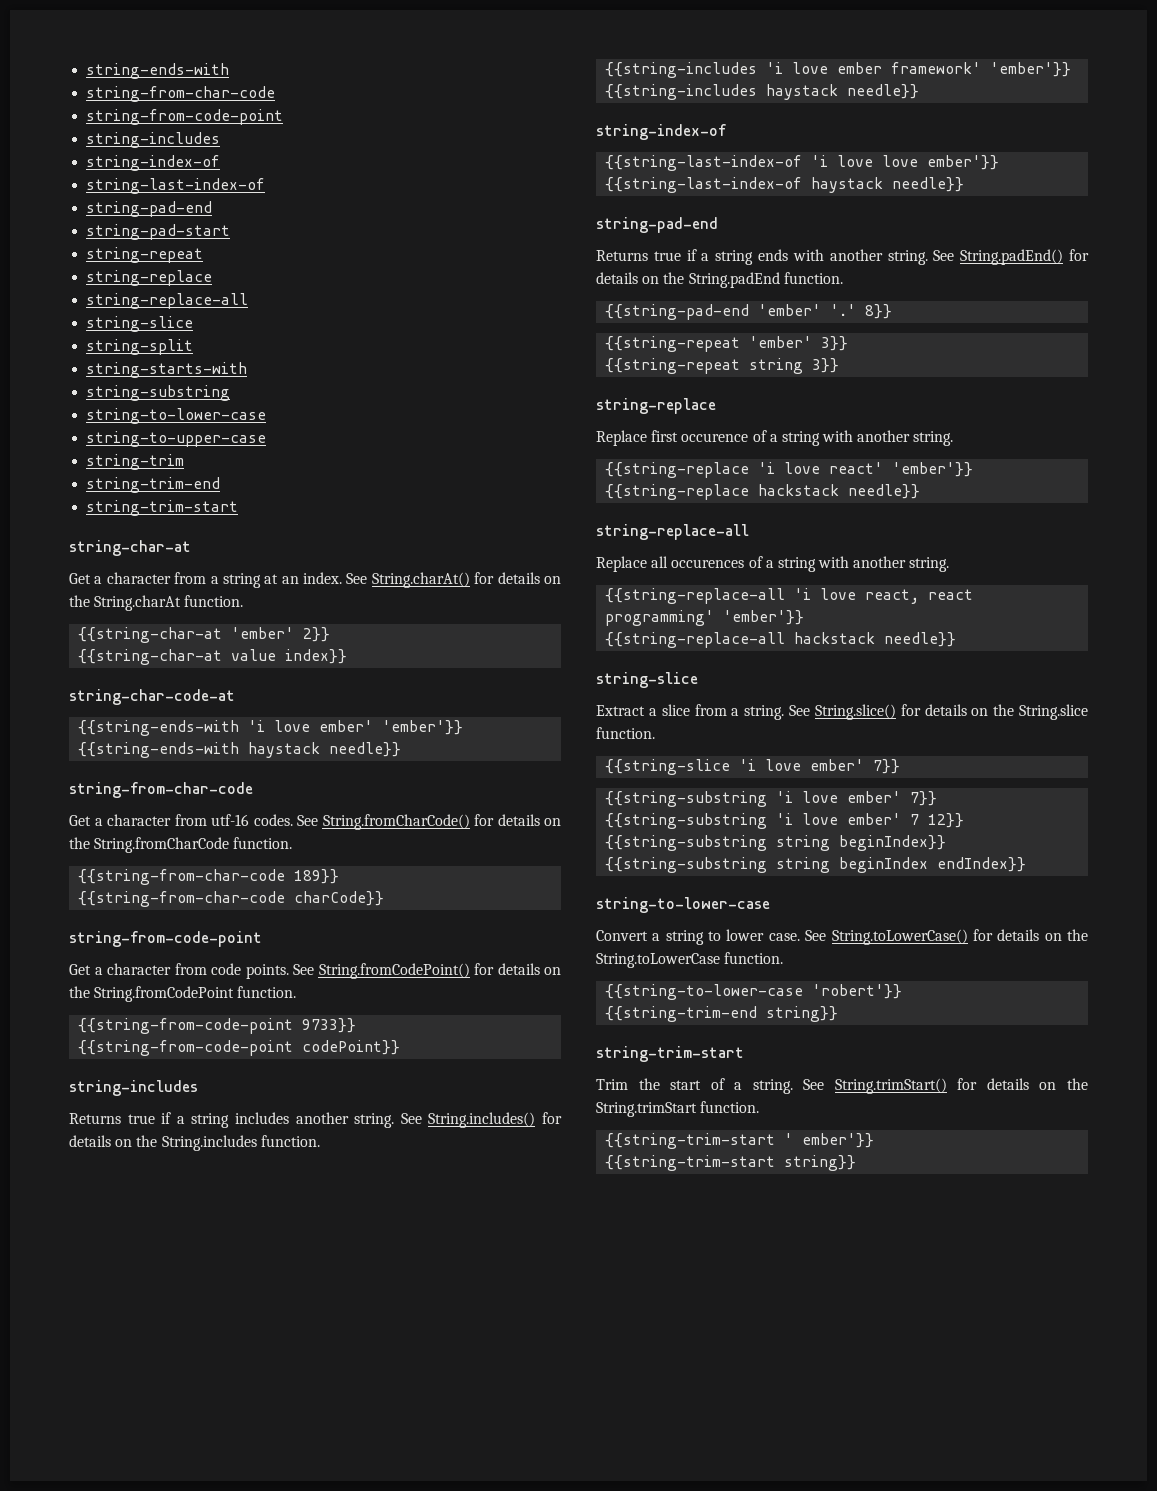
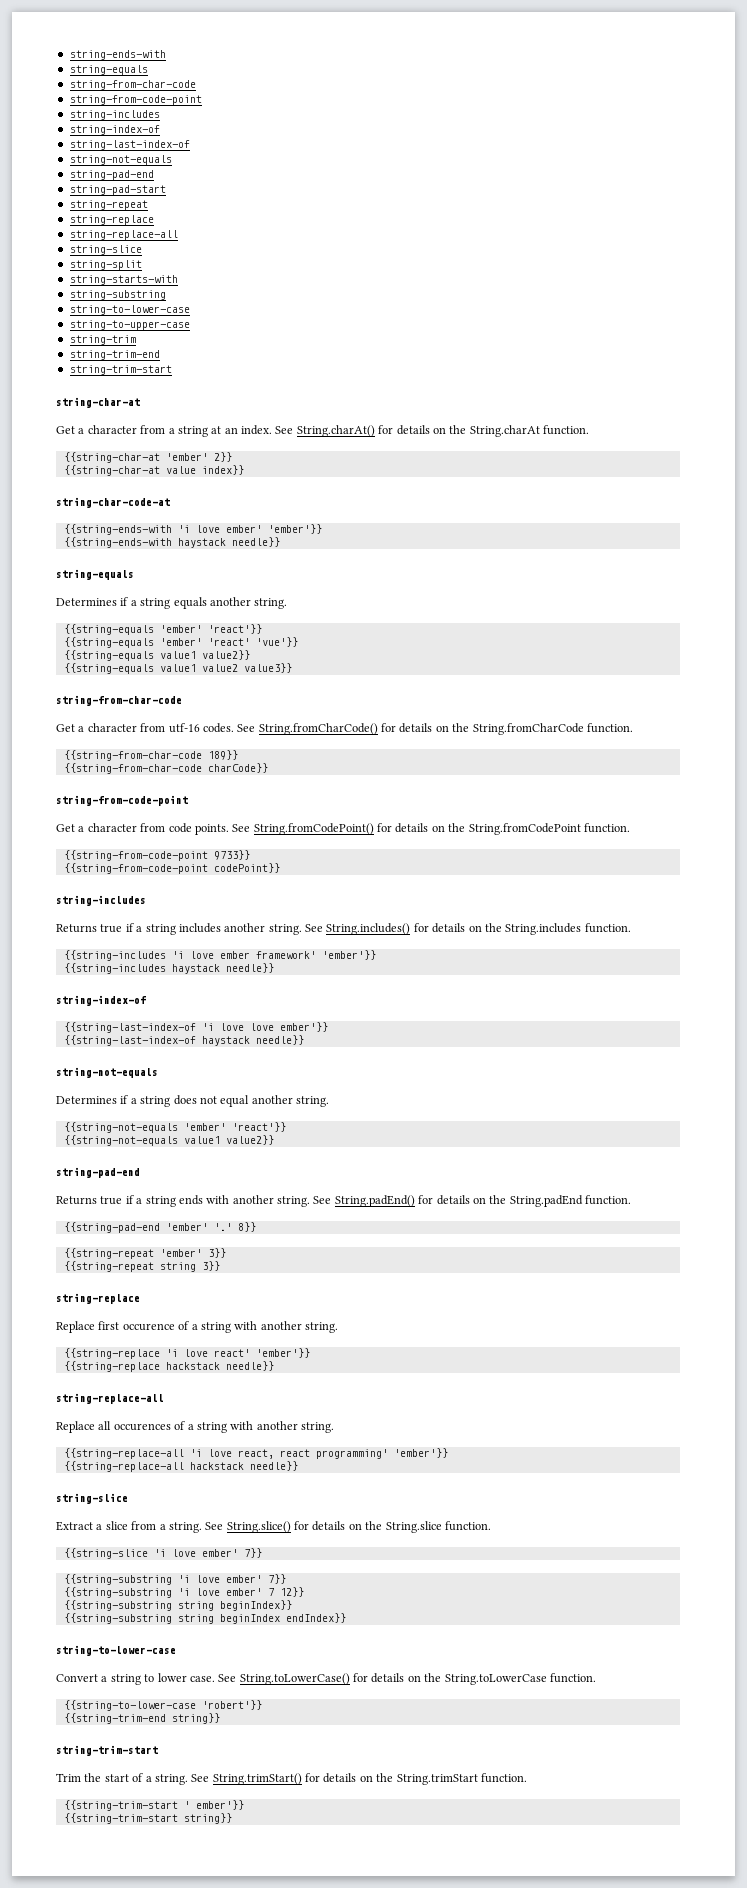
(230, 71) none -> [69,65,148,75] // string-equals
(266, 186) none -> [69,155,172,165] // string-not-equals
(402, 749) none -> [56,569,134,580] [56,597,288,609] [63,624,262,635] [63,637,298,648] [63,650,250,661] [63,663,292,674] // string-equals // Determines if a string equals another string. // {{string-equals 'ember' 'react'}} // {{string-equals 'ember' 'react' 'vue'}} // {{string-equals value1 value2}} // {{string-equals value1 value2 value3}}
(965, 184) none -> [56,1067,158,1078] [56,1095,329,1107] [63,1122,286,1133] [63,1135,274,1146] // string-not-equals // Determines if a string does not equal another string. // {{string-not-equals 'ember' 'react'}} // {{string-not-equals value1 value2}}

